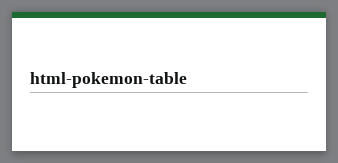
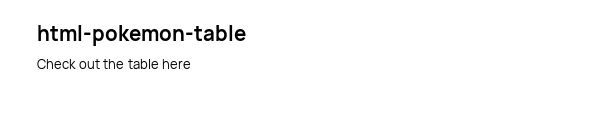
(187, 80) none -> [37,59,192,69] // Check out the table here

